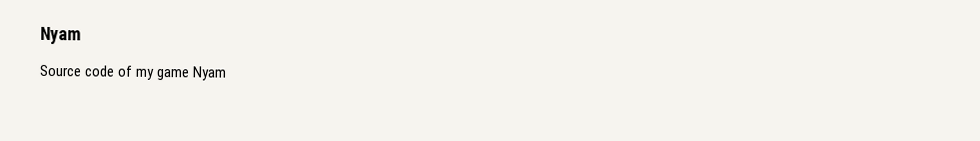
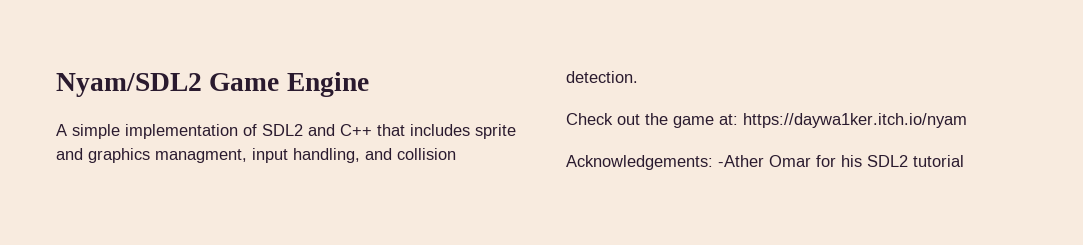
[40,26,81,45] [39,64,228,81] Nyam // Source code of my game Nyam -> [56,72,369,97] [56,124,516,139] [56,148,456,163] [566,71,638,83] [566,113,967,128] [566,155,964,170] Nyam/SDL2 Game Engine // A simple implementation of SDL2 and C++ that includes sprite and graphics managment, input handling, and collision detection. // Check out the game at: https://daywa1ker.itch.io/nyam // Acknowledgements: -Ather Omar for his SDL2 tutorial

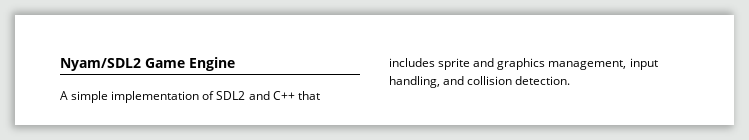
[155,149,247,163] managment, -> [548,60,627,70] management,
[566,113,967,128] [566,155,964,170] // Check out the game at: https://daywa1ker.itch.io/nyam // Acknowledgements: -Ather Omar for his SDL2 tutorial -> (571, 80) none

